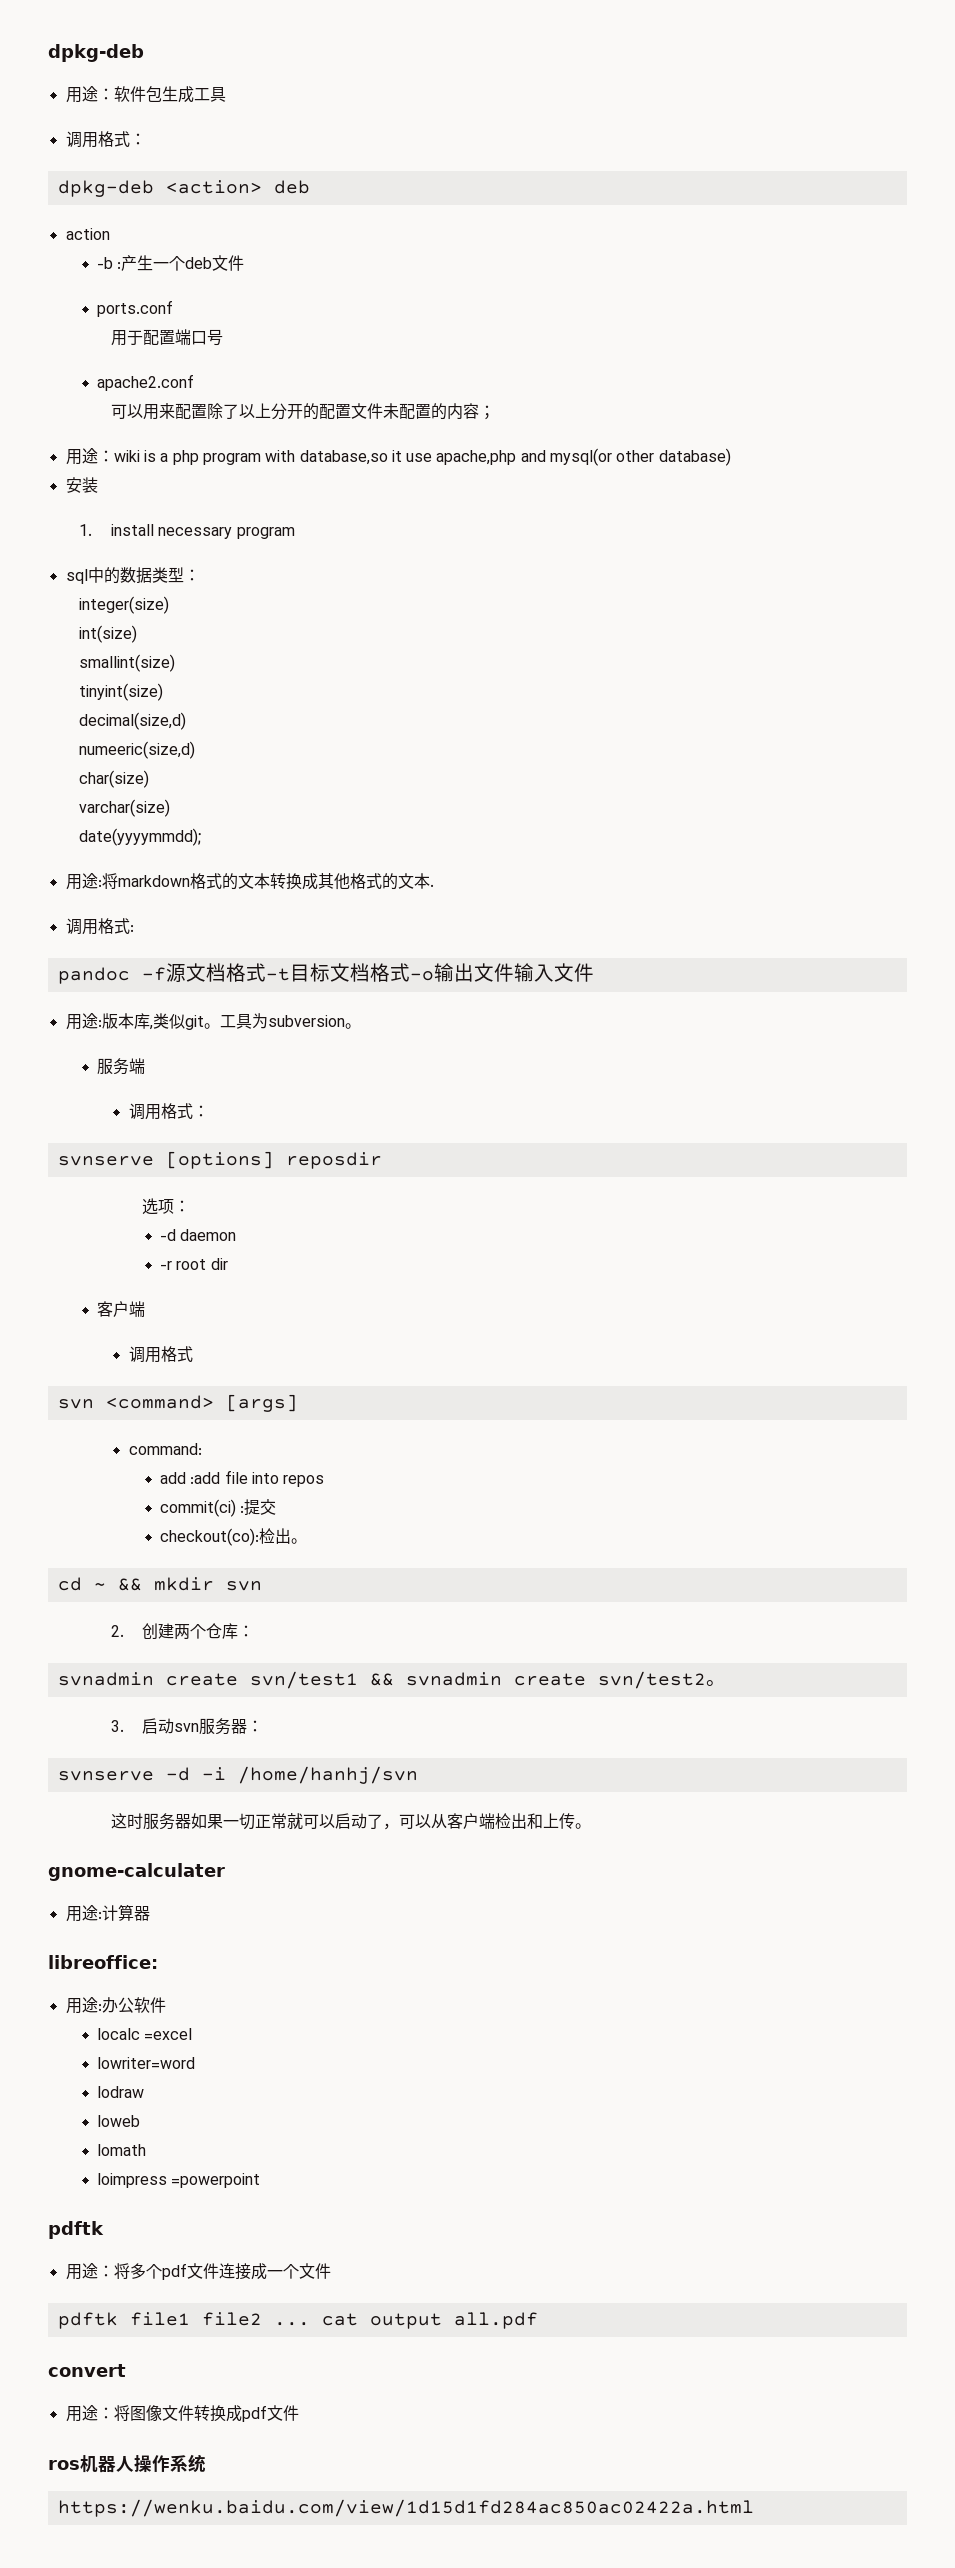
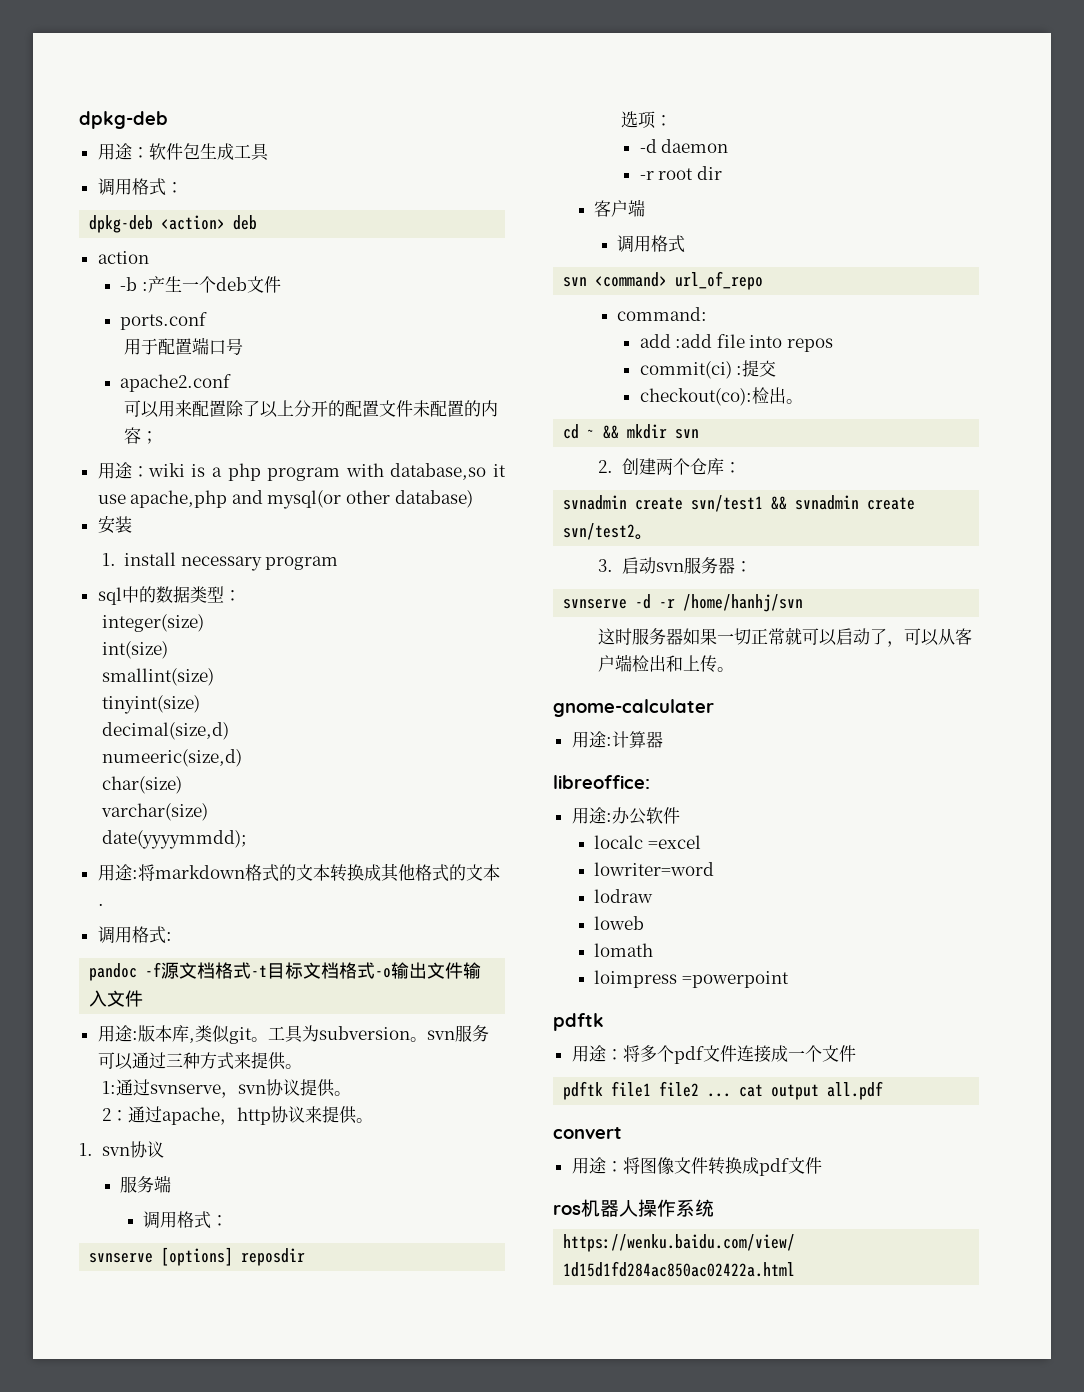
(361, 1026) none -> [426,1025,489,1042] [97,1052,302,1070] [101,1079,351,1098] [101,1106,373,1125] [79,1141,164,1158] svn服务可以通过三种方式来提供。 // 1:通过svnserve，svn协议提供。 // 2：通过apache，http协议来提供。 // 1. svn协议
[225,1394,298,1412] [args] -> [675,271,764,290] url_of_repo
[201,1767,226,1780] -i -> [659,599,676,608] -r

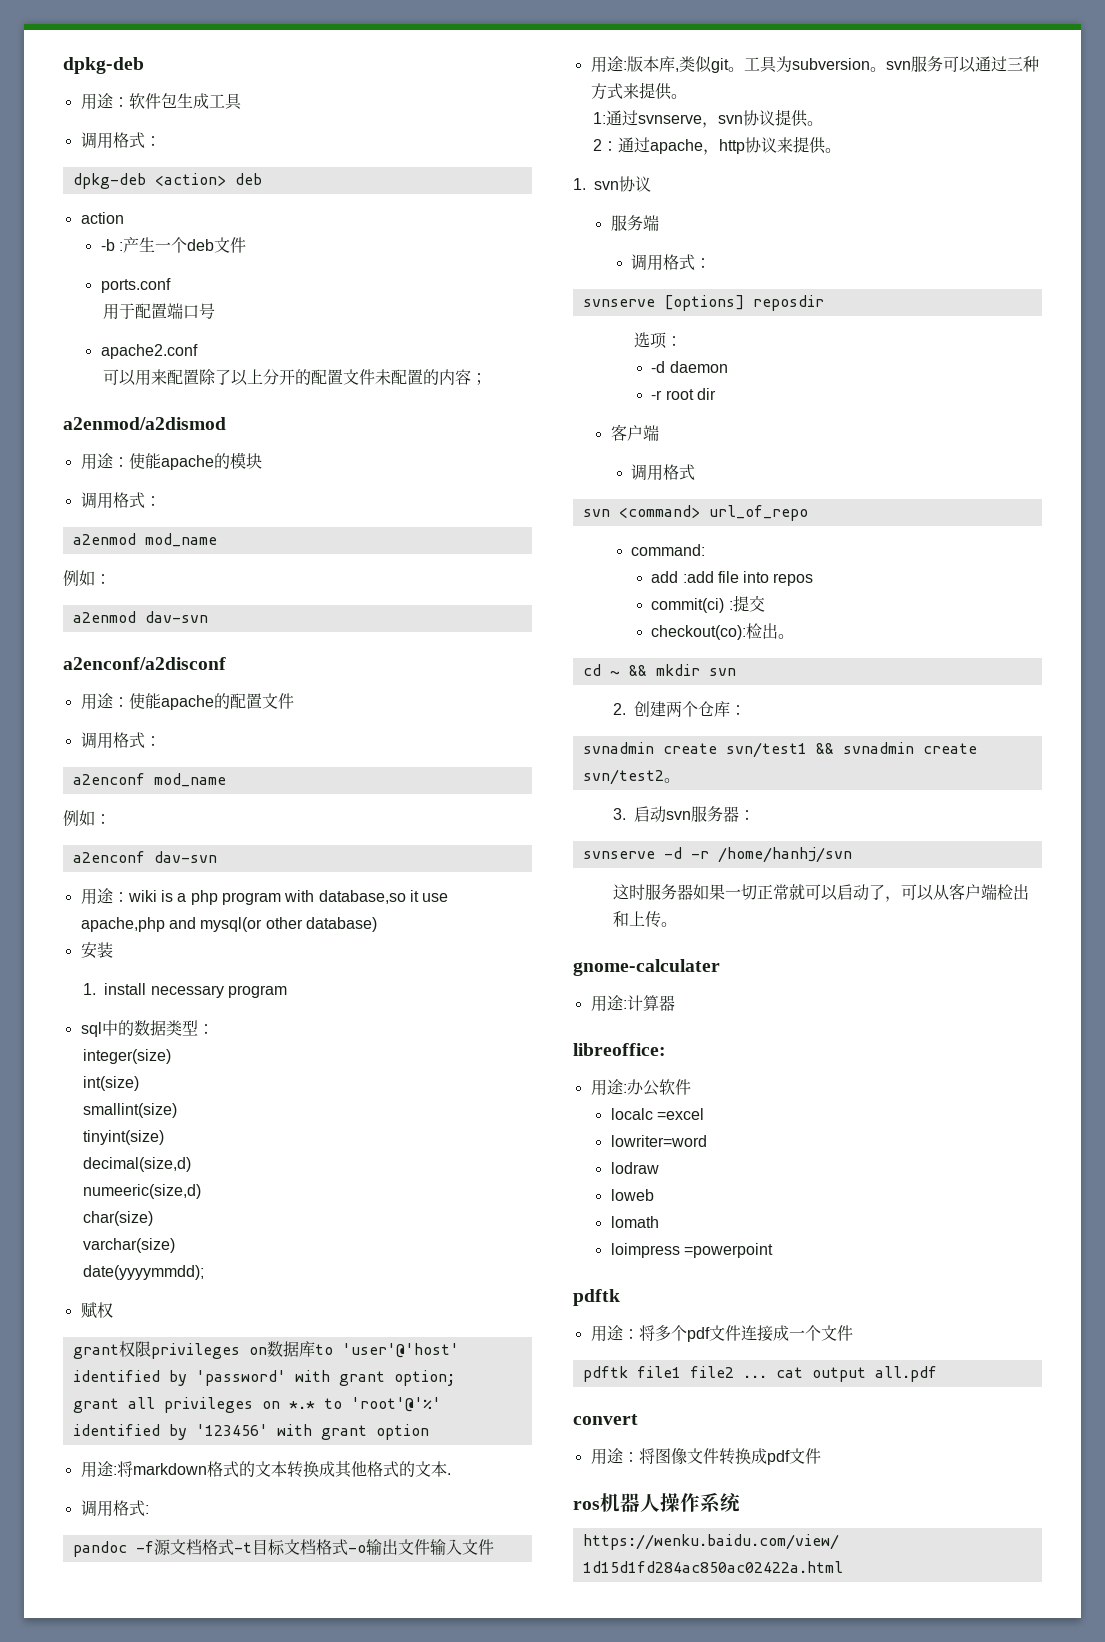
(159, 437) none -> [63,417,226,430] [80,452,262,470] [80,492,161,509] [72,533,217,547] [63,570,111,586] [72,611,208,623] [63,657,226,670] [80,693,294,710] [80,732,161,749] [72,773,226,787] [63,810,111,826] [72,851,217,863] // a2enmod/a2dismod // 用途：使能apache的模块 // 调用格式： // a2enmod mod_name // 例如： // a2enmod dav-svn // a2enconf/a2disconf // 用途：使能apache的配置文件 // 调用格式： // a2enconf mod_name // 例如： // a2enconf dav-svn
(247, 839) none -> [80,1302,113,1319] [72,1341,459,1359] [72,1370,455,1386] [72,1397,441,1413] [72,1424,429,1440] // 赋权 // grant权限privileges on数据库to 'user'@'host' identified by 'password' with grant option; // grant all privileges on *.* to 'root'@'%' identified by '123456' with grant option

